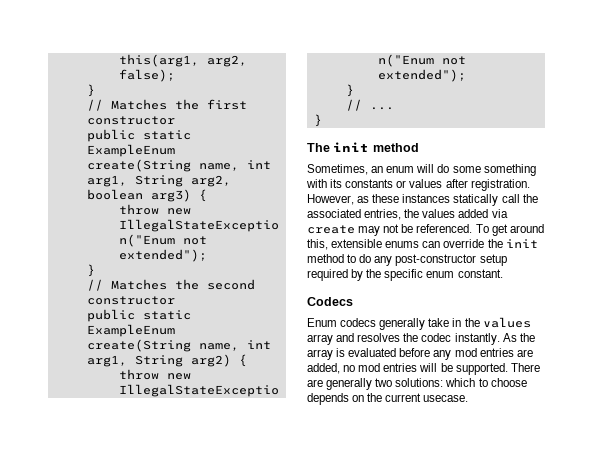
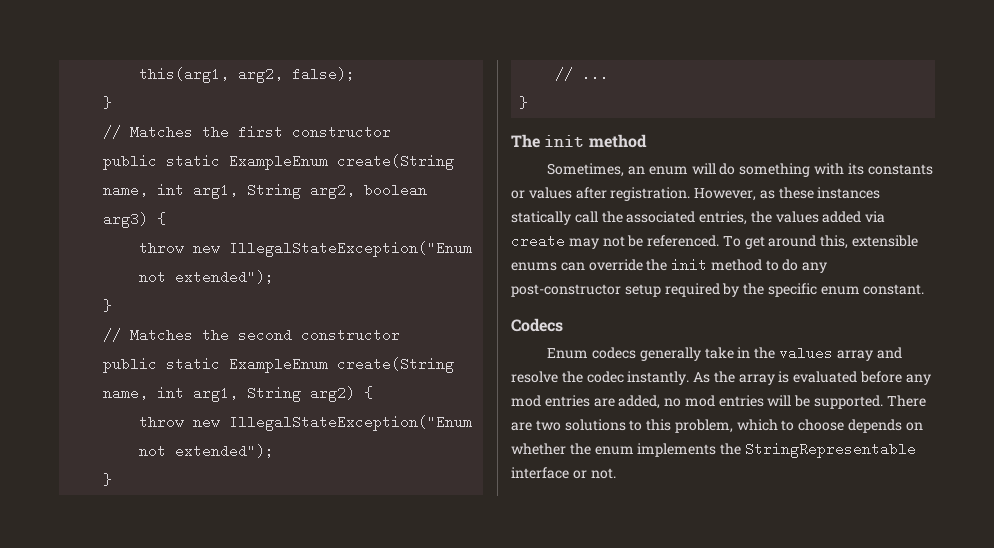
[452,166,481,173] some -> (736, 169) none
[357,333,401,342] resolves -> [511,371,558,383] resolve
[326,378,444,390] generally two solutions: -> [535,419,733,433] two solutions to this problem,
[367,393,469,402] the current usecase. -> [511,442,916,458] [511,467,616,479] whether the enum implements the StringRepresentable interface or not.

